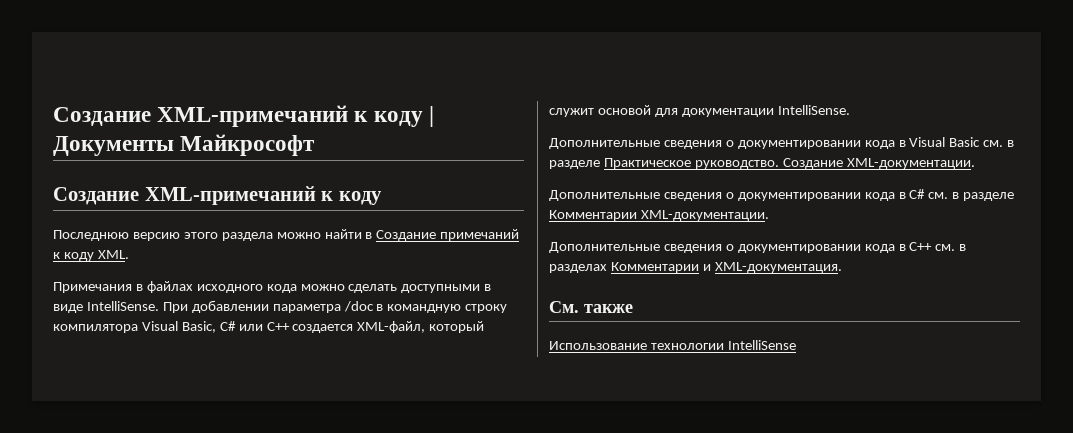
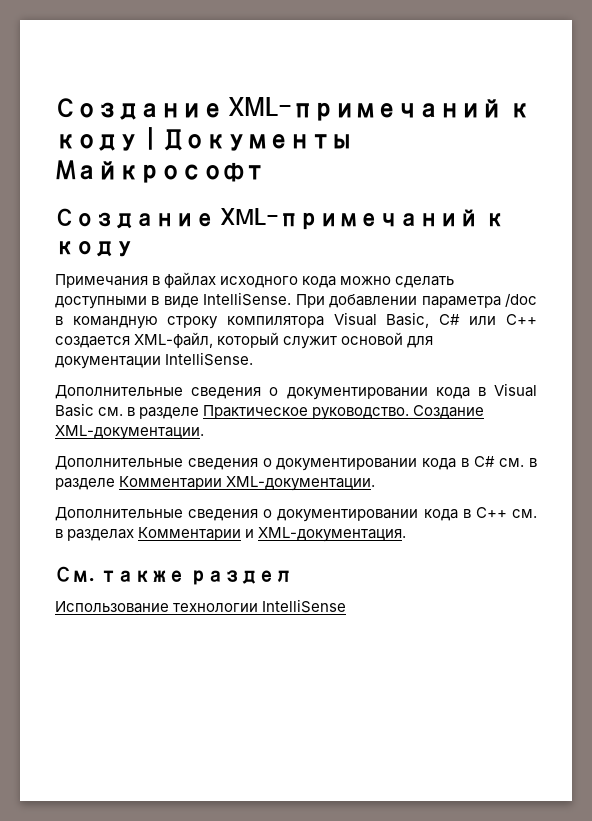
[53,229,520,241] [53,250,129,261] // Последнюю версию этого раздела можно найти в Создание примечаний к коду XML. -> (135, 249) none
(633, 308) none -> [190,570,293,585] раздел

